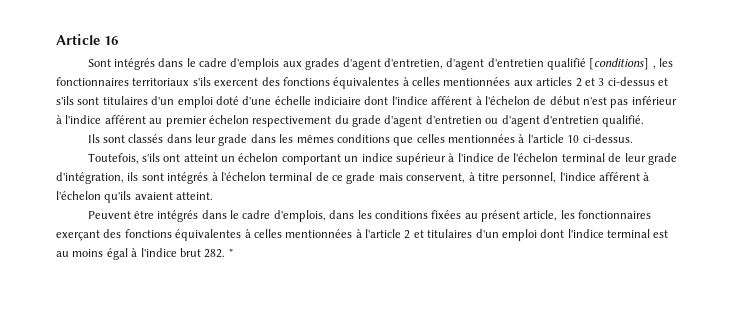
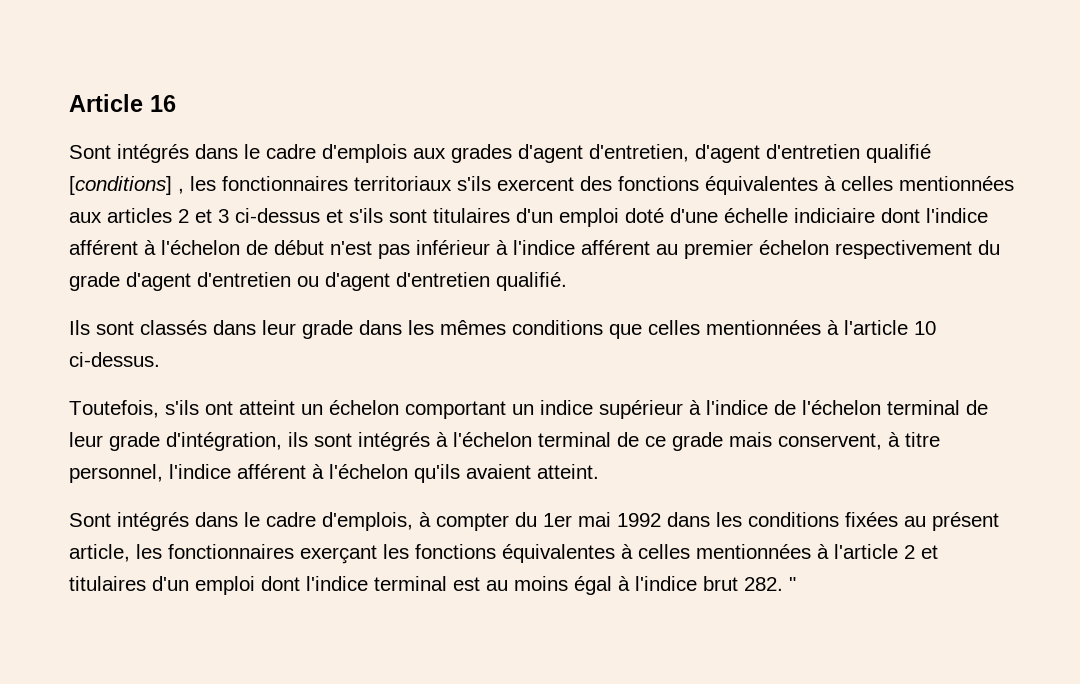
[87,211,154,219] Peuvent être -> [69,513,111,527] Sont
(326, 216) none -> [419,512,661,531] à compter du 1er mai 1992
[103,229,122,238] des -> [383,544,409,559] les

